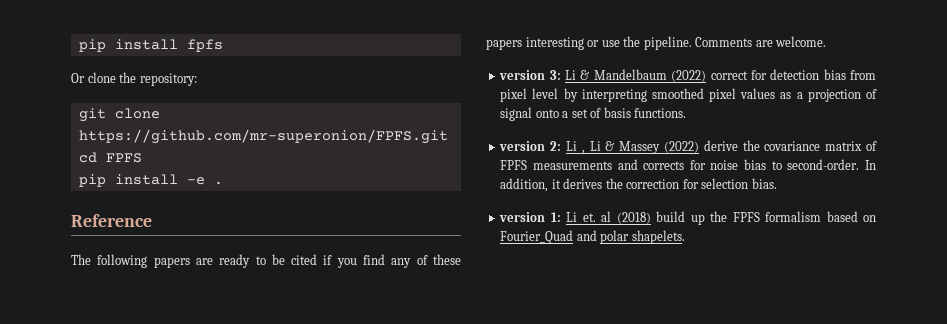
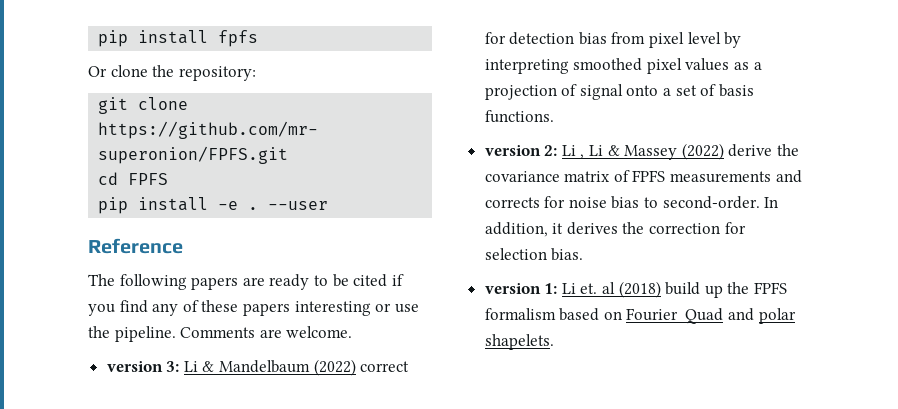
(223, 183) none -> [268,201,329,210] --user

